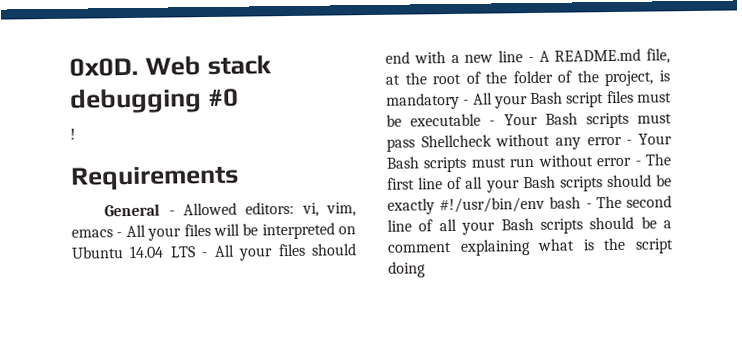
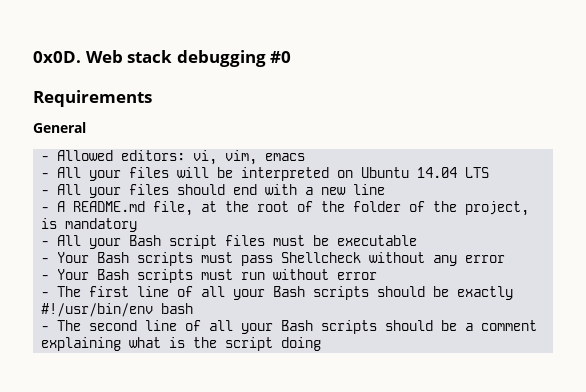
[70,128,76,140] // ! -> (292, 57) none
(161, 210) none -> (86, 127) //
(113, 233) none -> (306, 157) //
(196, 252) none -> (490, 172) //
(523, 56) none -> (386, 189) //
(460, 101) none -> (138, 225) //
(482, 120) none -> (418, 240) //
(622, 141) none -> (506, 259) //
(632, 162) none -> (378, 276) //
(582, 202) none -> (194, 308) //

